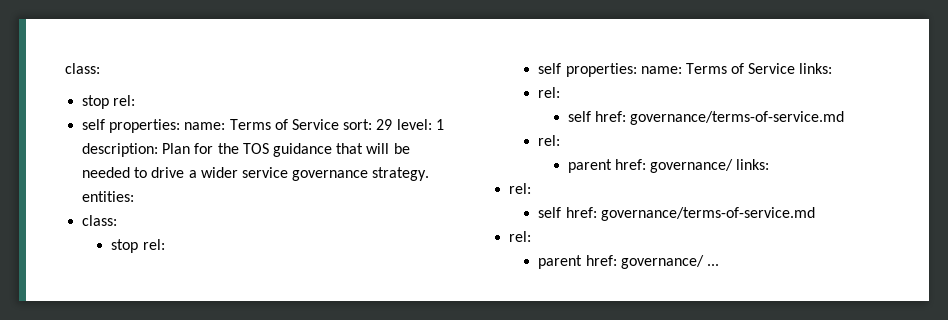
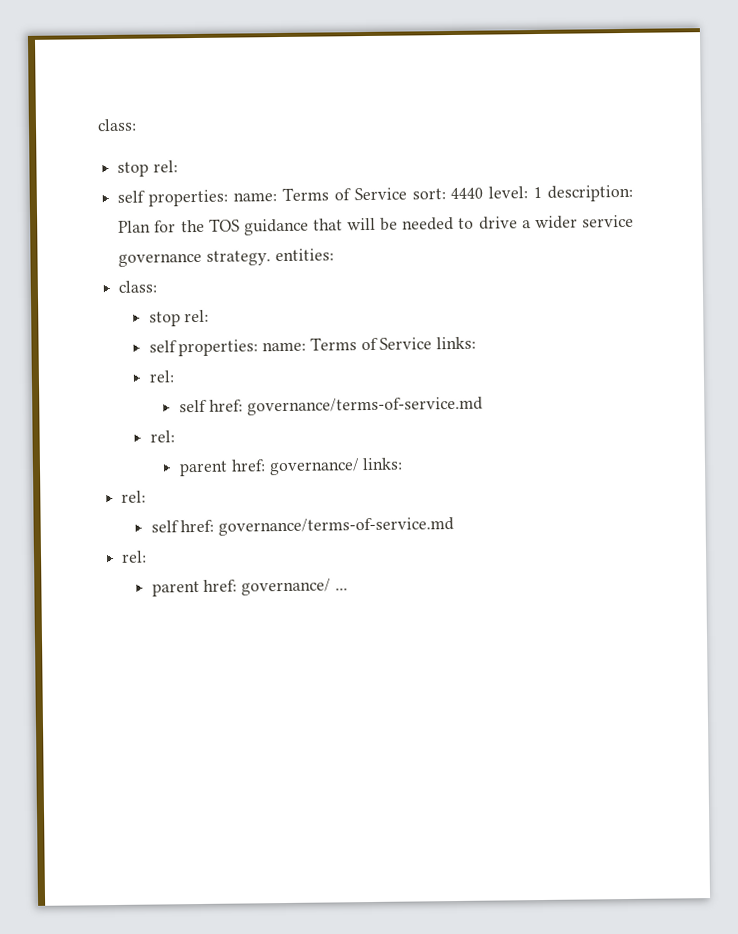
[376,119,393,130] 29 -> [450,187,484,200] 4440

